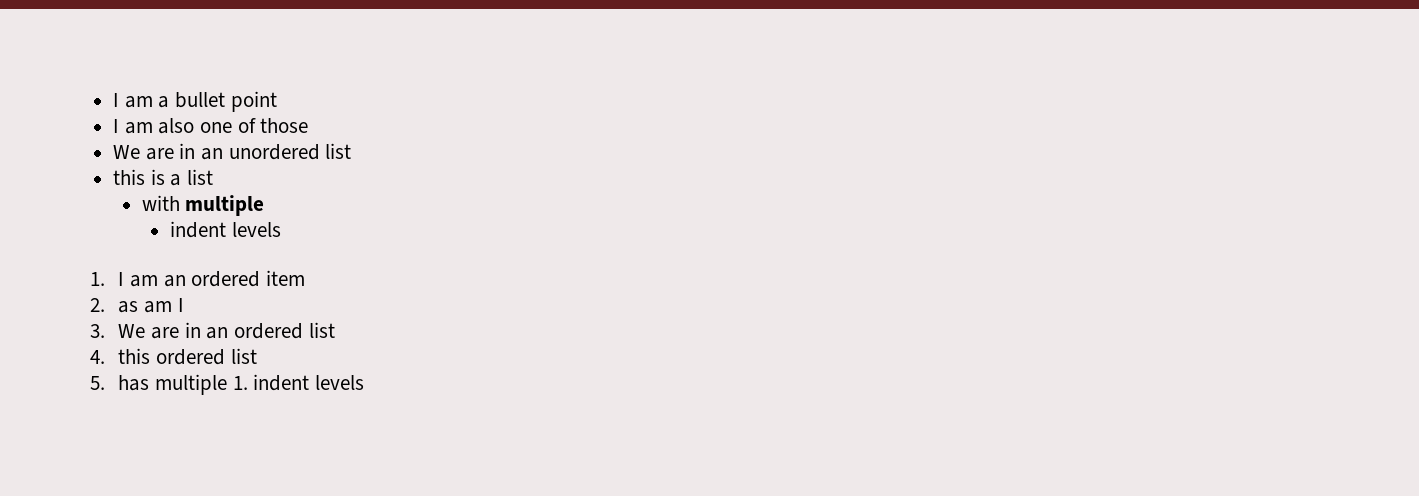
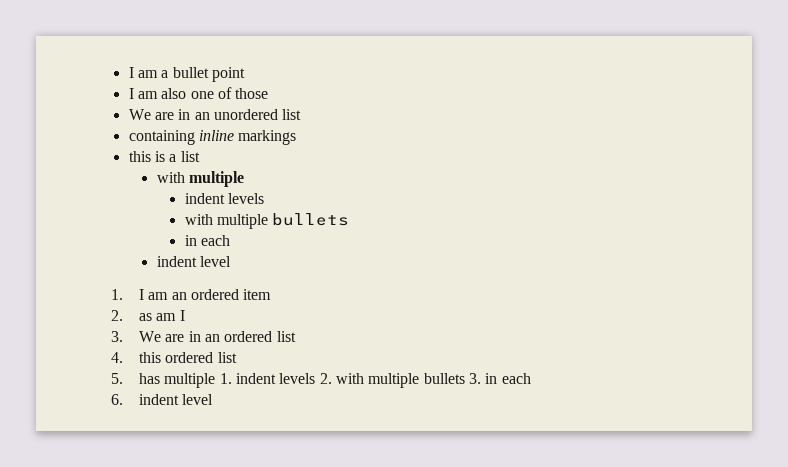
(352, 151) none -> [128,130,297,145] // containing inline markings
(281, 229) none -> [184,213,350,229] [184,235,231,246] [156,256,232,267] // with multiple bullets // in each // indent level
(365, 382) none -> [319,373,531,388] [111,394,214,405] 2. with multiple bullets 3. in each // 6. indent level

